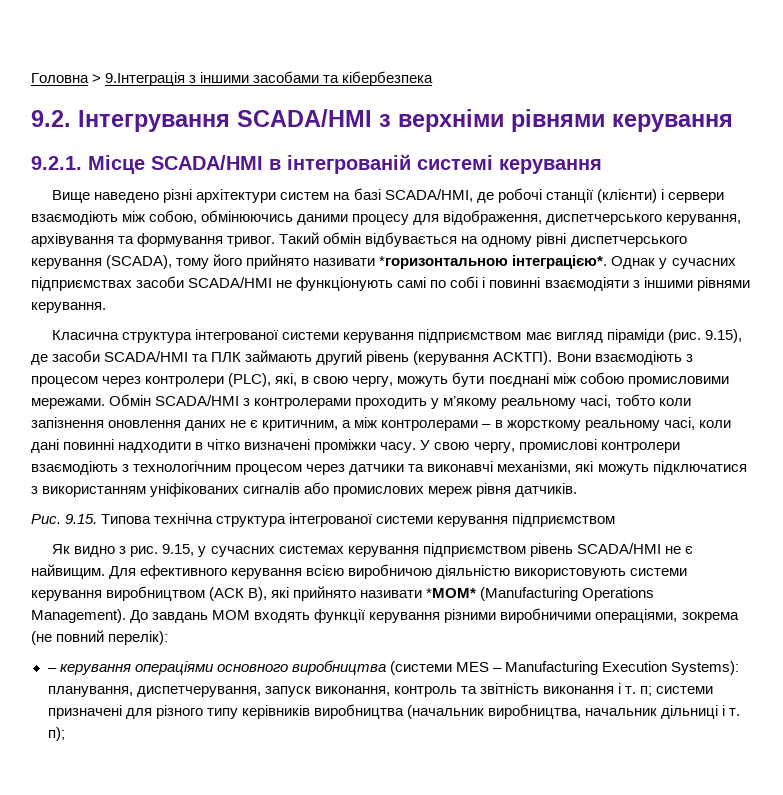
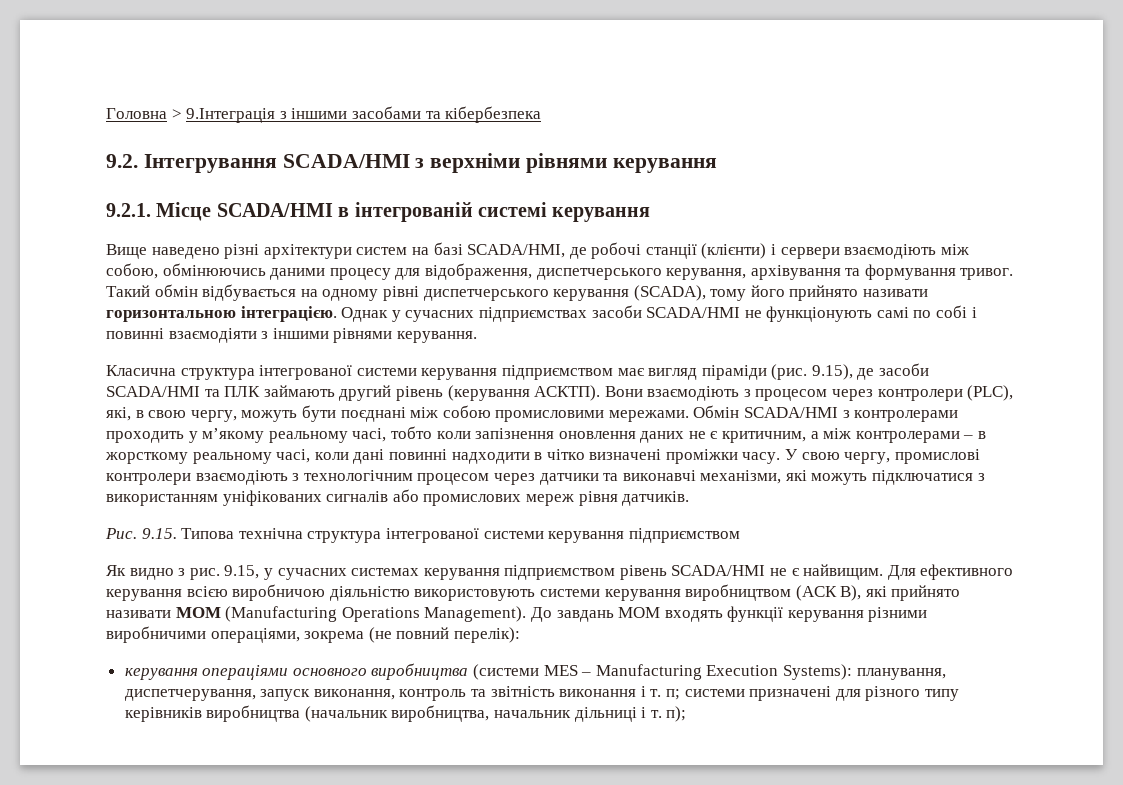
[379,255,608,269] *горизонтальною інтеграцією*. -> [106,306,337,322] горизонтальною інтеграцією.
[426,588,477,598] *MOM* -> [175,607,221,618] MOM
[47,668,57,672] ‒ -> (520, 635) none

